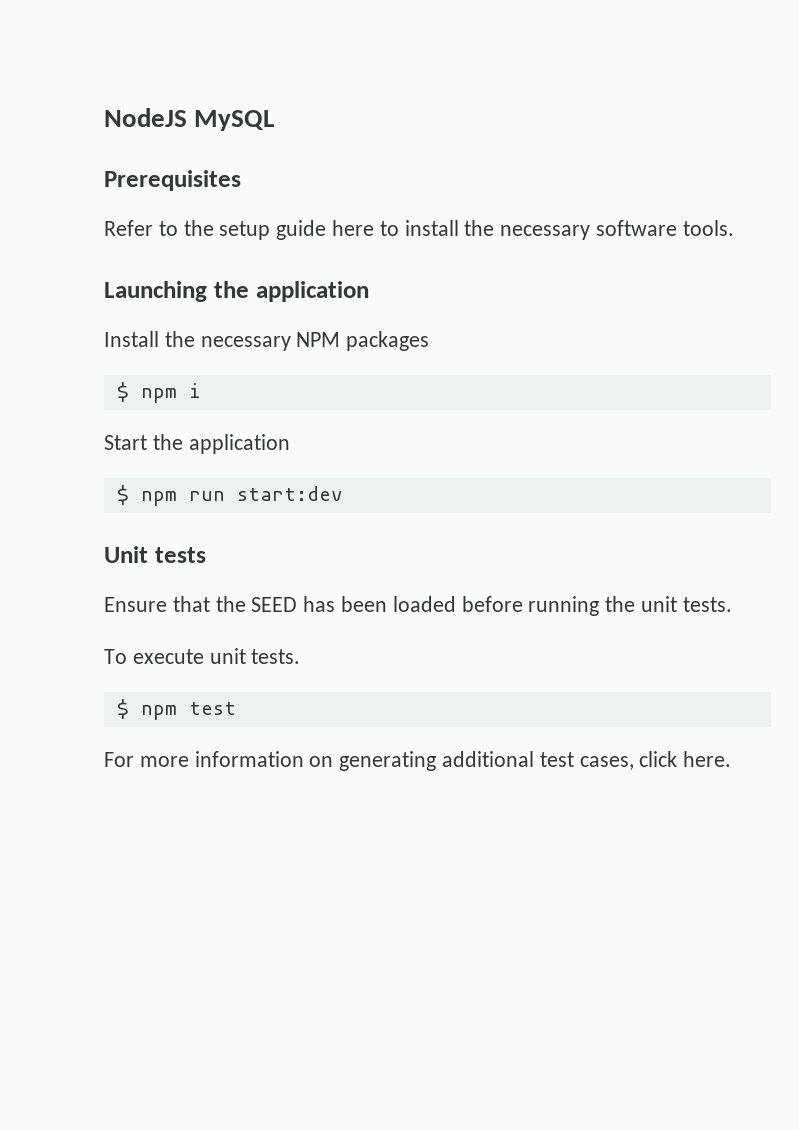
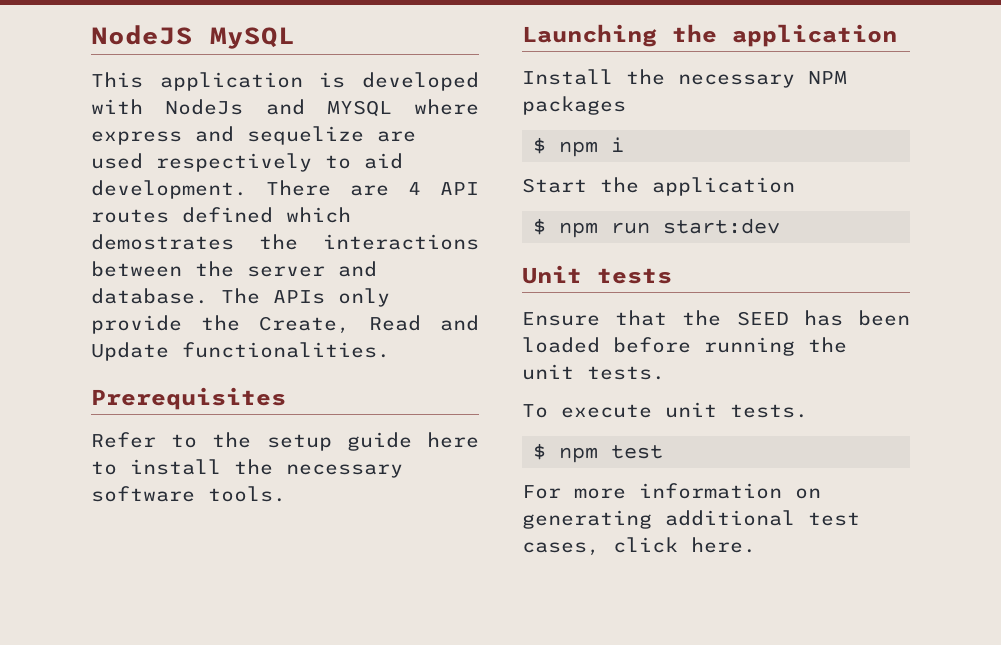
(275, 120) none -> [91,72,479,91] [91,99,479,117] [91,126,416,145] [91,153,403,172] [91,180,479,199] [91,207,351,223] [91,234,479,250] [91,261,377,277] [91,288,390,307] [91,315,479,334] [91,342,390,361] // This application is developed with NodeJs and MYSQL where express and sequelize are used respectively to aid development. There are 4 API routes defined which demostrates the interactions between the server and database. The APIs only provide the Create, Read and Update functionalities.

